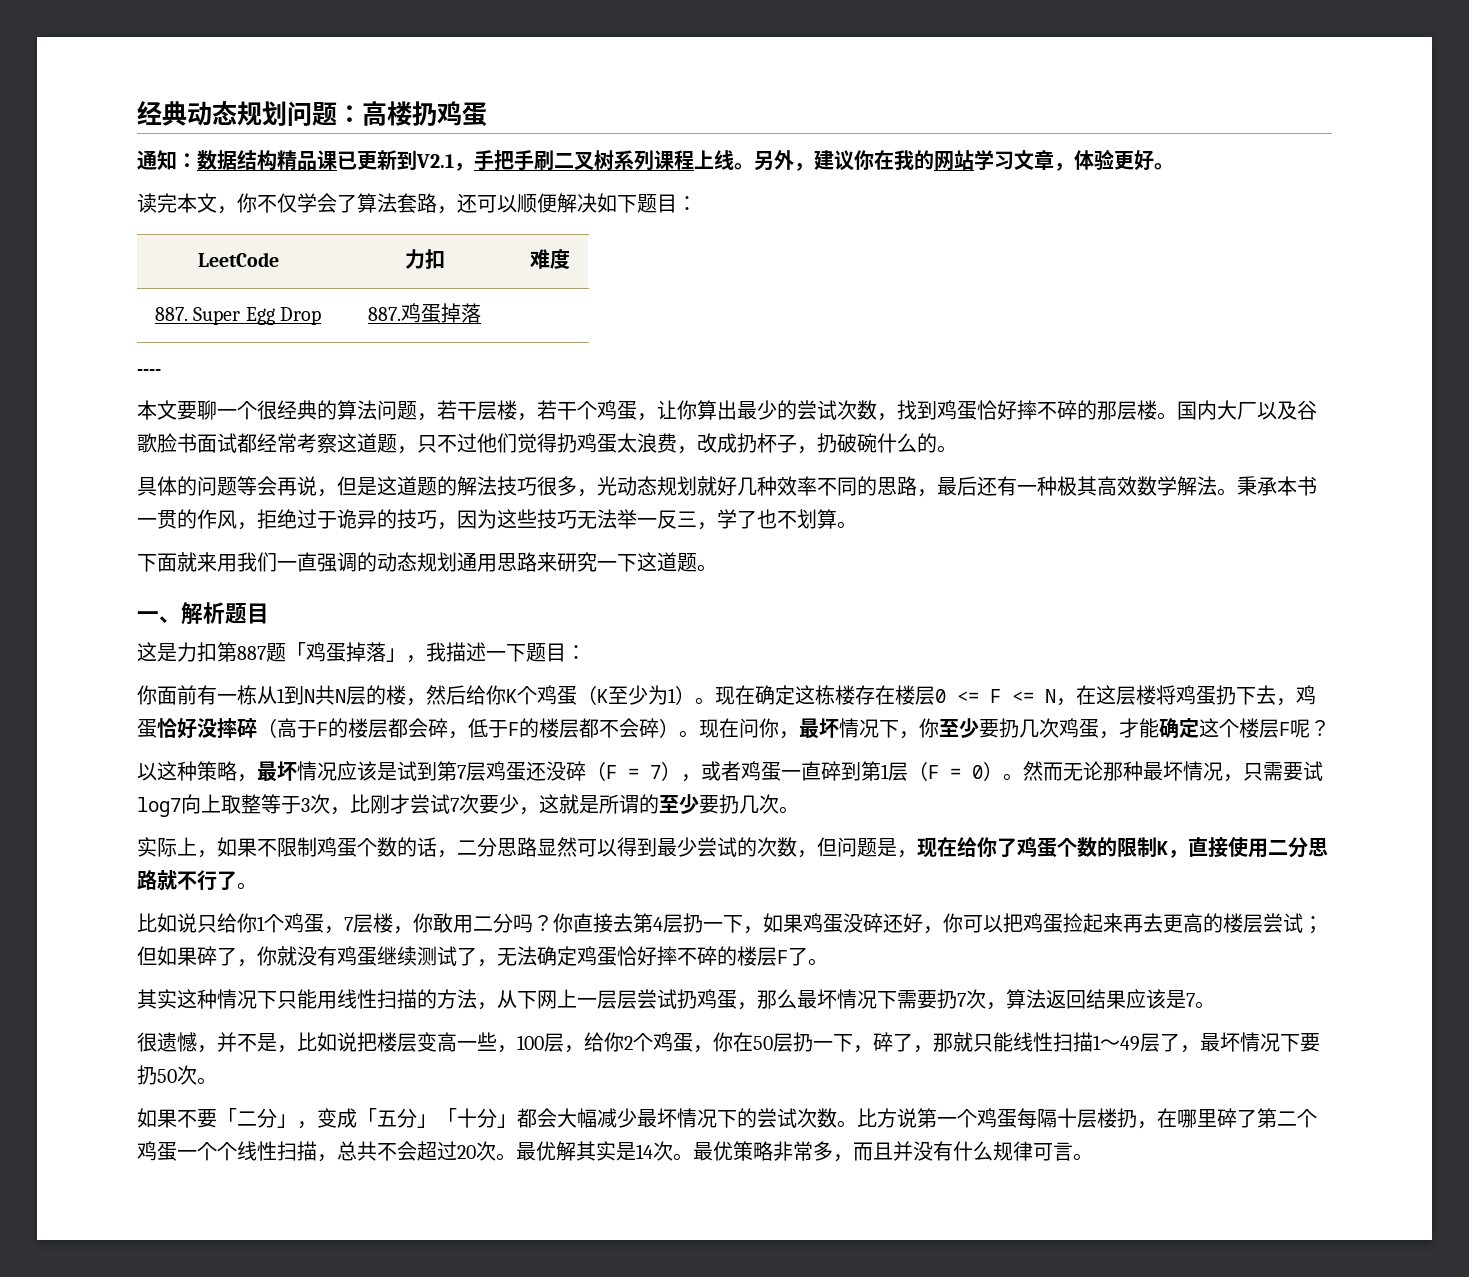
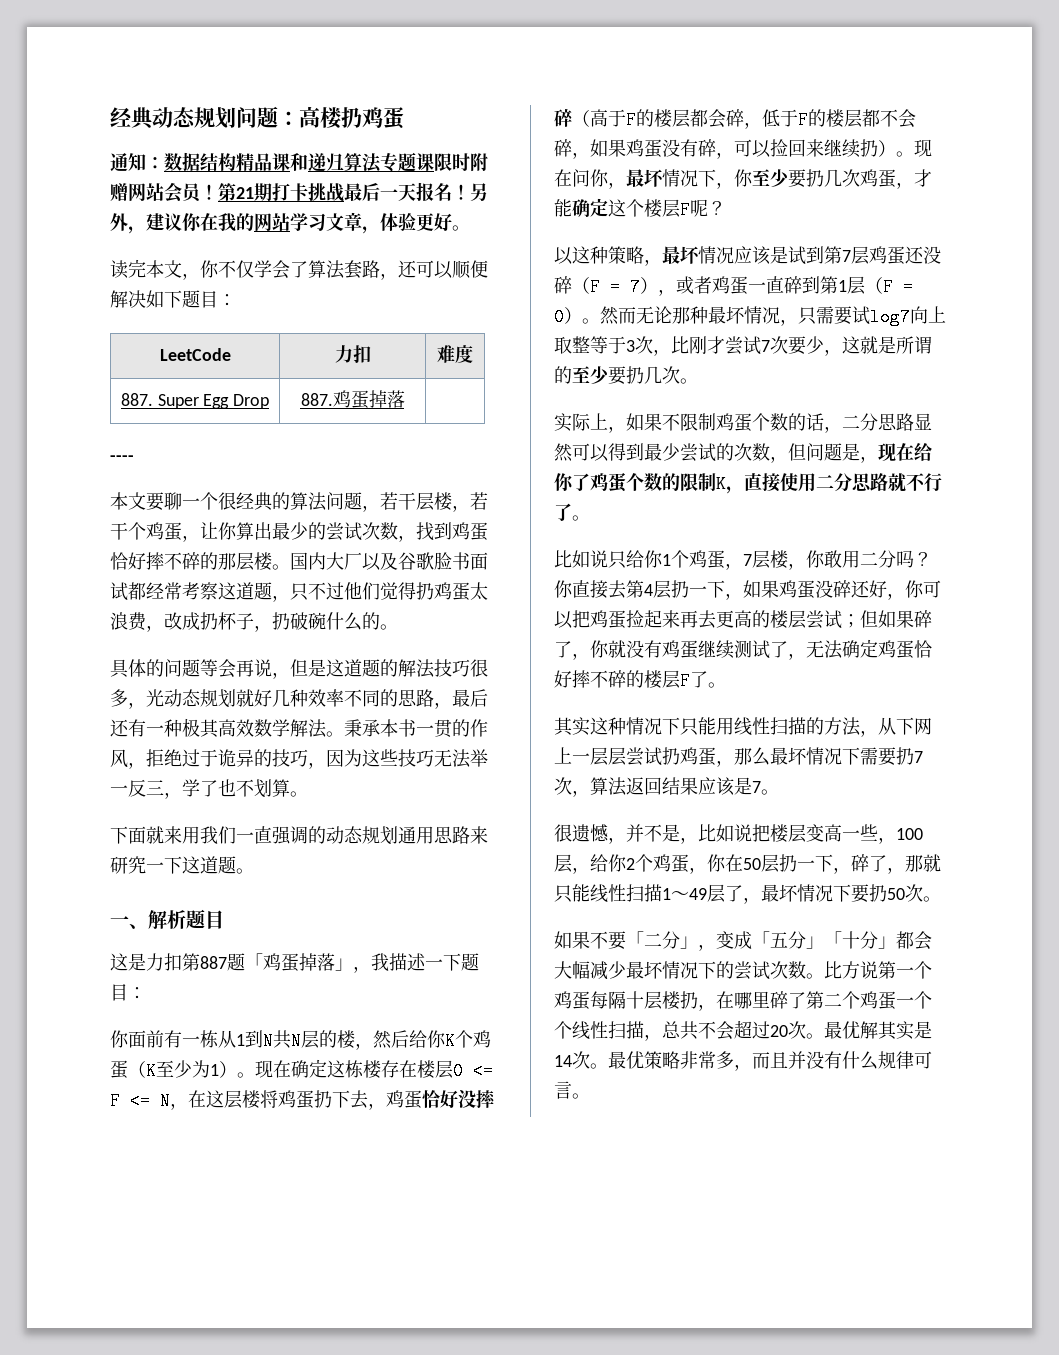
[337,150,754,171] 已更新到V2.1，手把手刷二叉树系列课程上线。 -> [290,152,488,173] [110,182,470,203] 和递归算法专题课限时附赠网站会员！第21期打卡挑战最后一天报名！
(659, 728) none -> [572,139,878,159] ，如果鸡蛋没有碎，可以捡回来继续扔

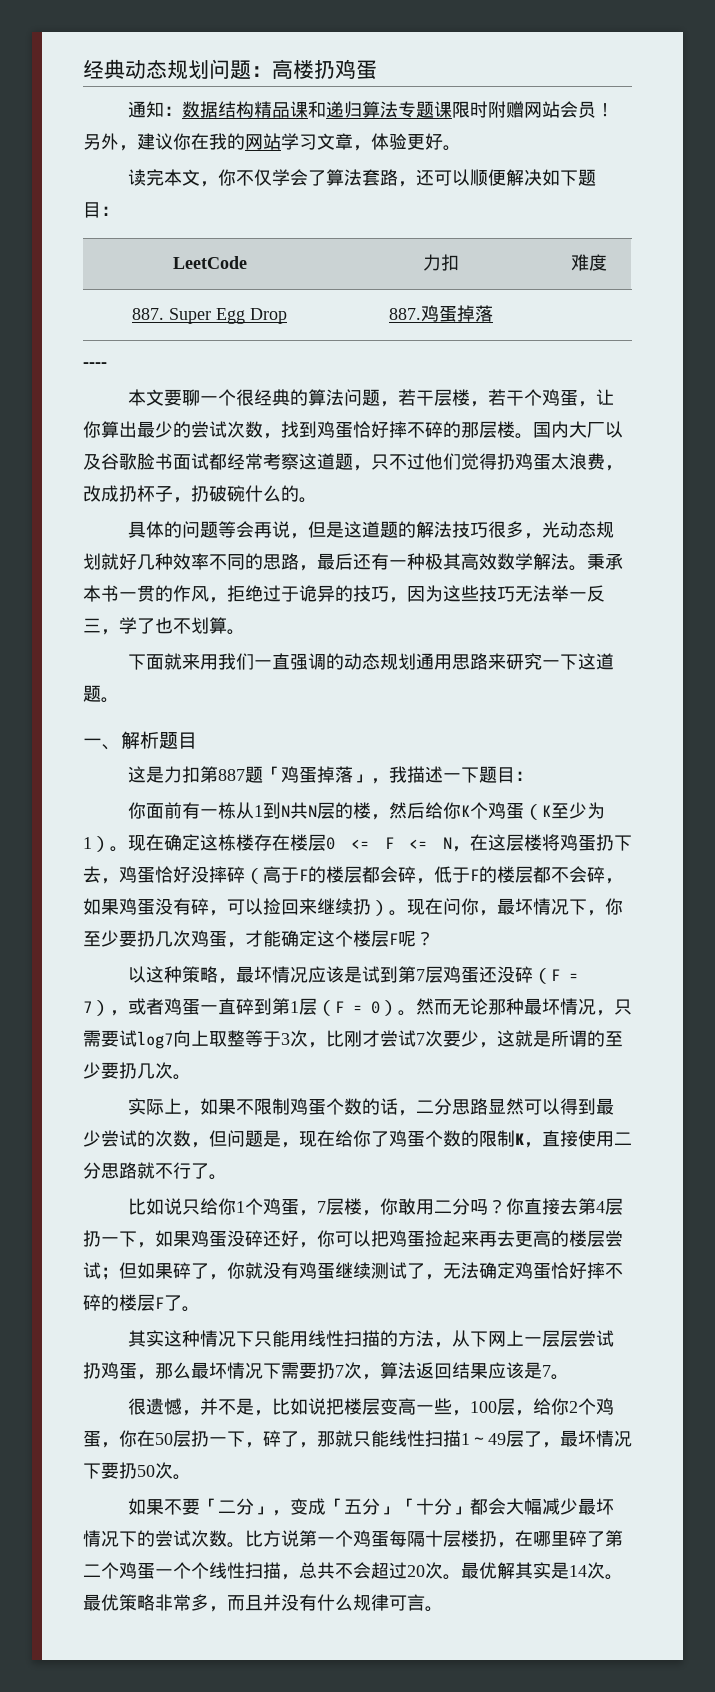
[218,182,470,202] 第21期打卡挑战最后一天报名！ -> (615, 110) none

